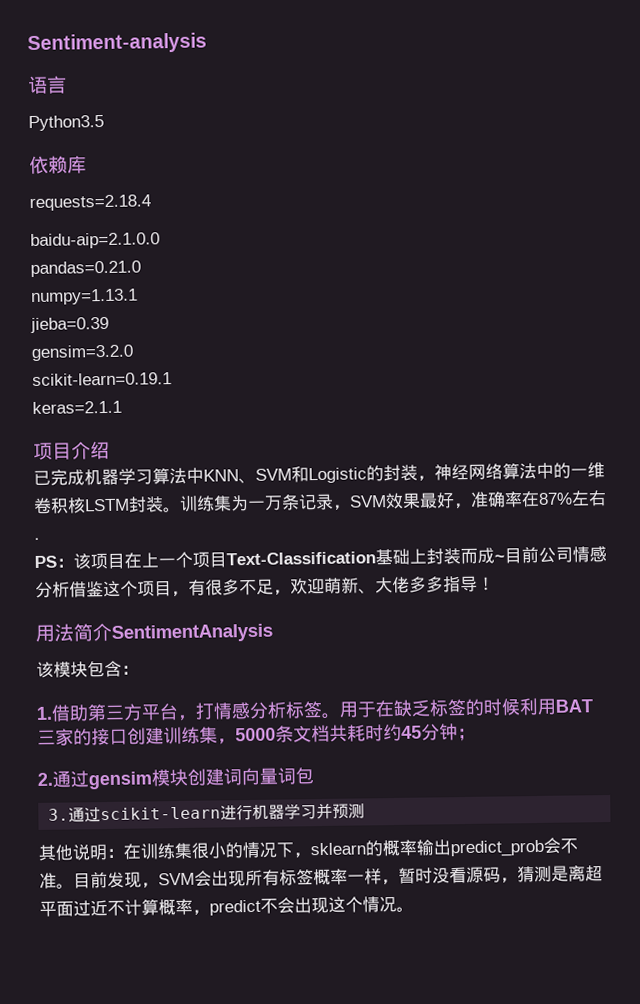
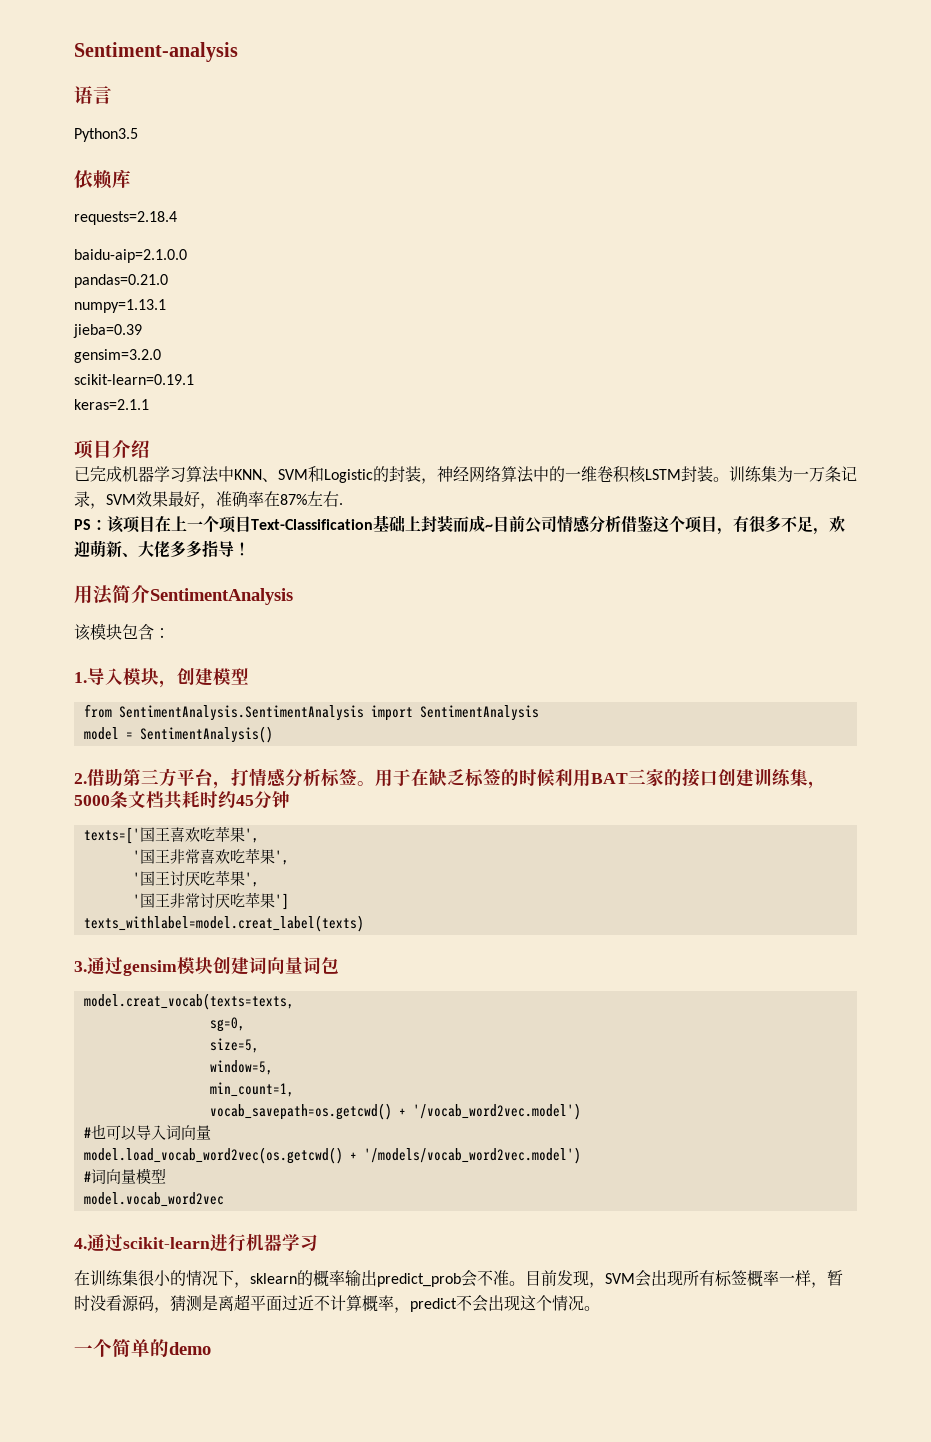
(53, 713) none -> [87,668,249,688] [83,704,539,721] [83,726,273,743] [74,773,87,784] 导入模块，创建模型 // from SentimentAnalysis.SentimentAnalysis import SentimentAnalysis // model = SentimentAnalysis() // 2.
[457,727,476,742] [37,772,53,786] ； // 2. -> [83,826,259,844] [132,848,289,865] [132,870,259,887] [132,892,289,910] [83,915,364,932] [74,961,87,972] // texts=['国王喜欢吃苹果', // '国王非常喜欢吃苹果', // '国王讨厌吃苹果', // '国王非常讨厌吃苹果'] // texts_withlabel=model.creat_label(texts) // 3.
[48,808,70,821] 3. -> [83,993,294,1010] [209,1017,245,1032] [209,1038,259,1053] [209,1060,273,1075] [209,1082,294,1097] [209,1103,581,1120] [83,1124,211,1141] [83,1147,581,1164] [83,1168,166,1184] [83,1192,224,1207] [74,1238,87,1249] model.creat_vocab(texts=texts, // sg=0, // size=5, // window=5, // min_count=1, // vocab_savepath=os.getcwd() + '/vocab_word2vec.model') // #也可以导入词向量 // model.load_vocab_word2vec(os.getcwd() + '/models/vocab_word2vec.model') // #词向量模型 // model.vocab_word2vec // 4.
[316,802,366,820] [38,844,124,861] 并预测 // 其他说明： -> (318, 1242) //
(414, 909) none -> [74,1339,211,1357] // 一个简单的demo

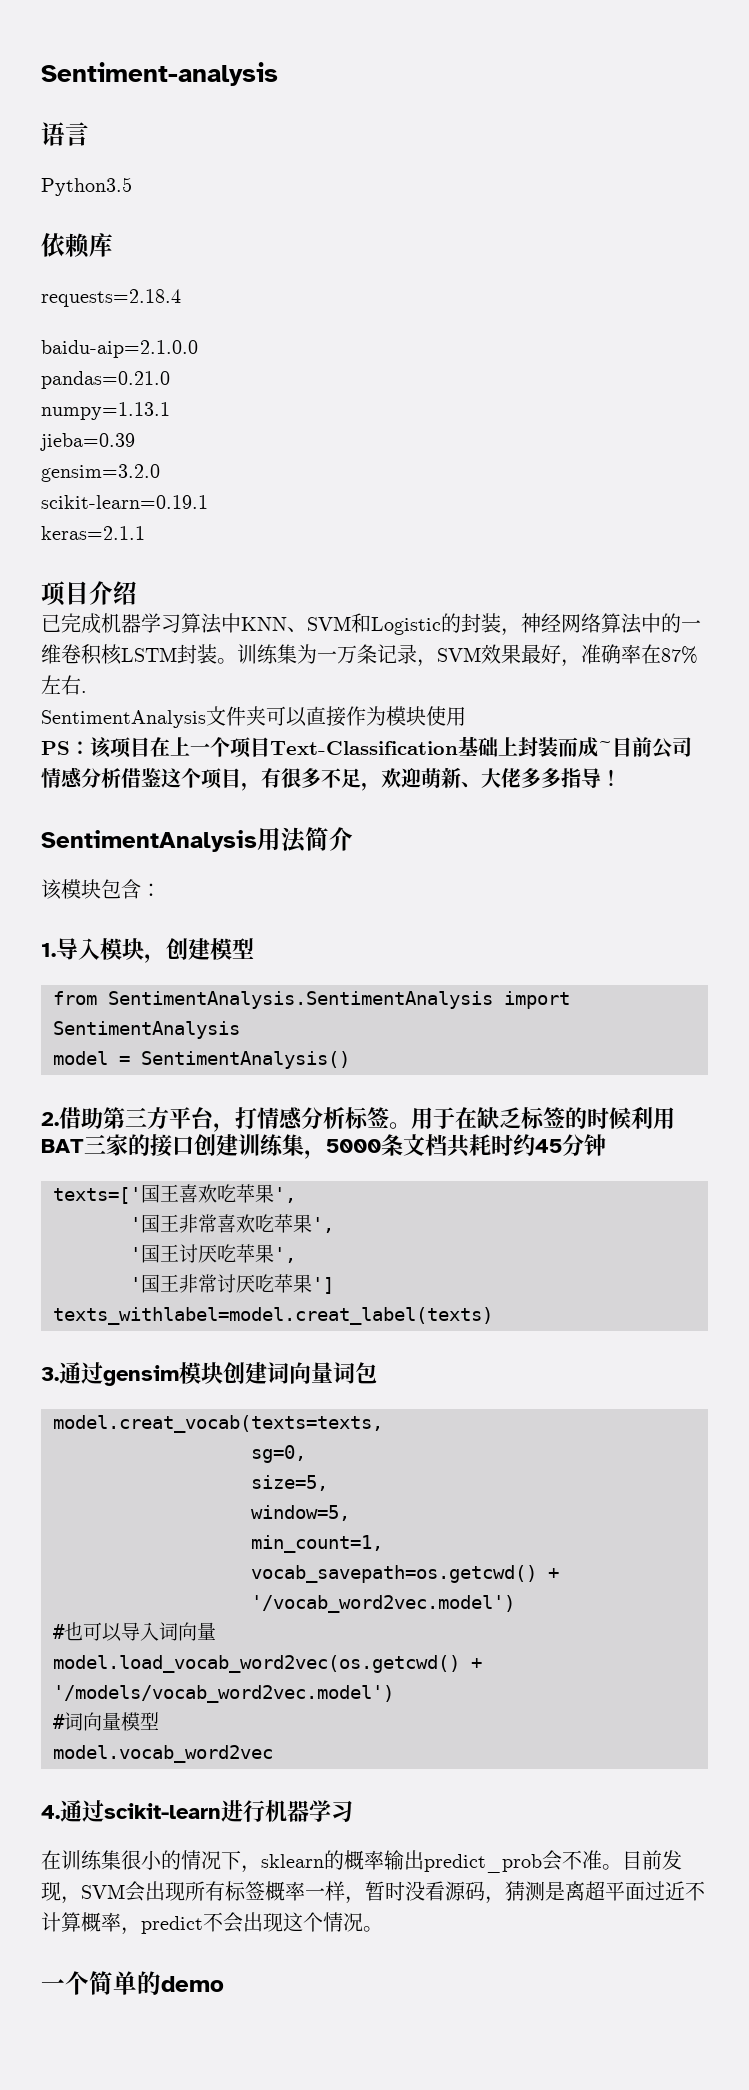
(343, 504) none -> [41,706,466,728] // SentimentAnalysis文件夹可以直接作为模块使用
(250, 549) none -> [41,830,257,852] SentimentAnalysis
[150,588,293,605] SentimentAnalysis -> (353, 839) none

